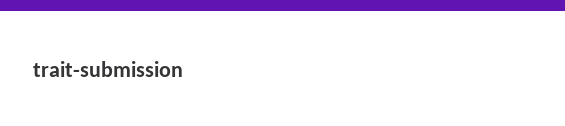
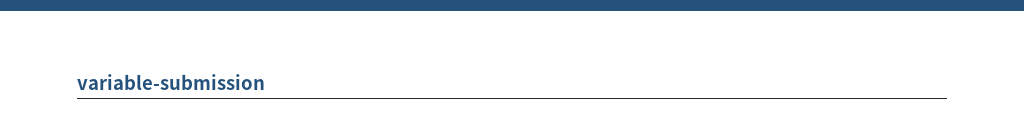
[33,61,183,77] trait-submission -> [77,74,265,90] variable-submission

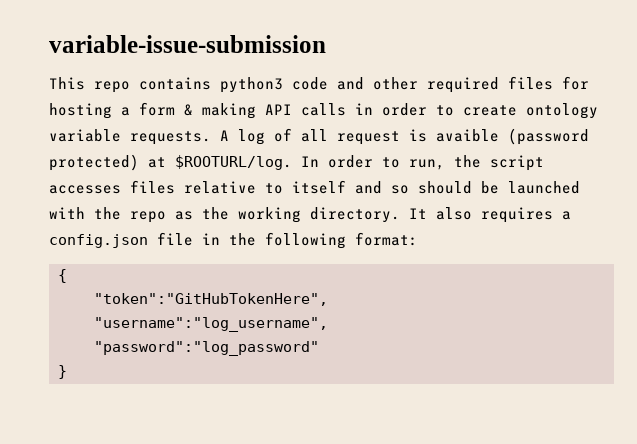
[77,74,265,90] variable-submission -> [49,35,326,53] [49,76,589,93] [49,102,598,119] [49,128,589,145] [49,154,544,171] [49,180,580,194] [49,207,571,223] [49,232,418,249] [58,269,67,283] [94,293,328,306] [94,317,328,332] [94,341,319,356] [58,365,67,379] variable-issue-submission // This repo contains python3 code and other required files for hosting a form & making API calls in order to create ontology variable requests. A log of all request is avaible (password protected) at $ROOTURL/log. In order to run, the script accesses files relative to itself and so should be launched with the repo as the working directory. It also requires a config.json file in the following format: // { // "token":"GitHubTokenHere", // "username":"log_username", // "password":"log_password" // }

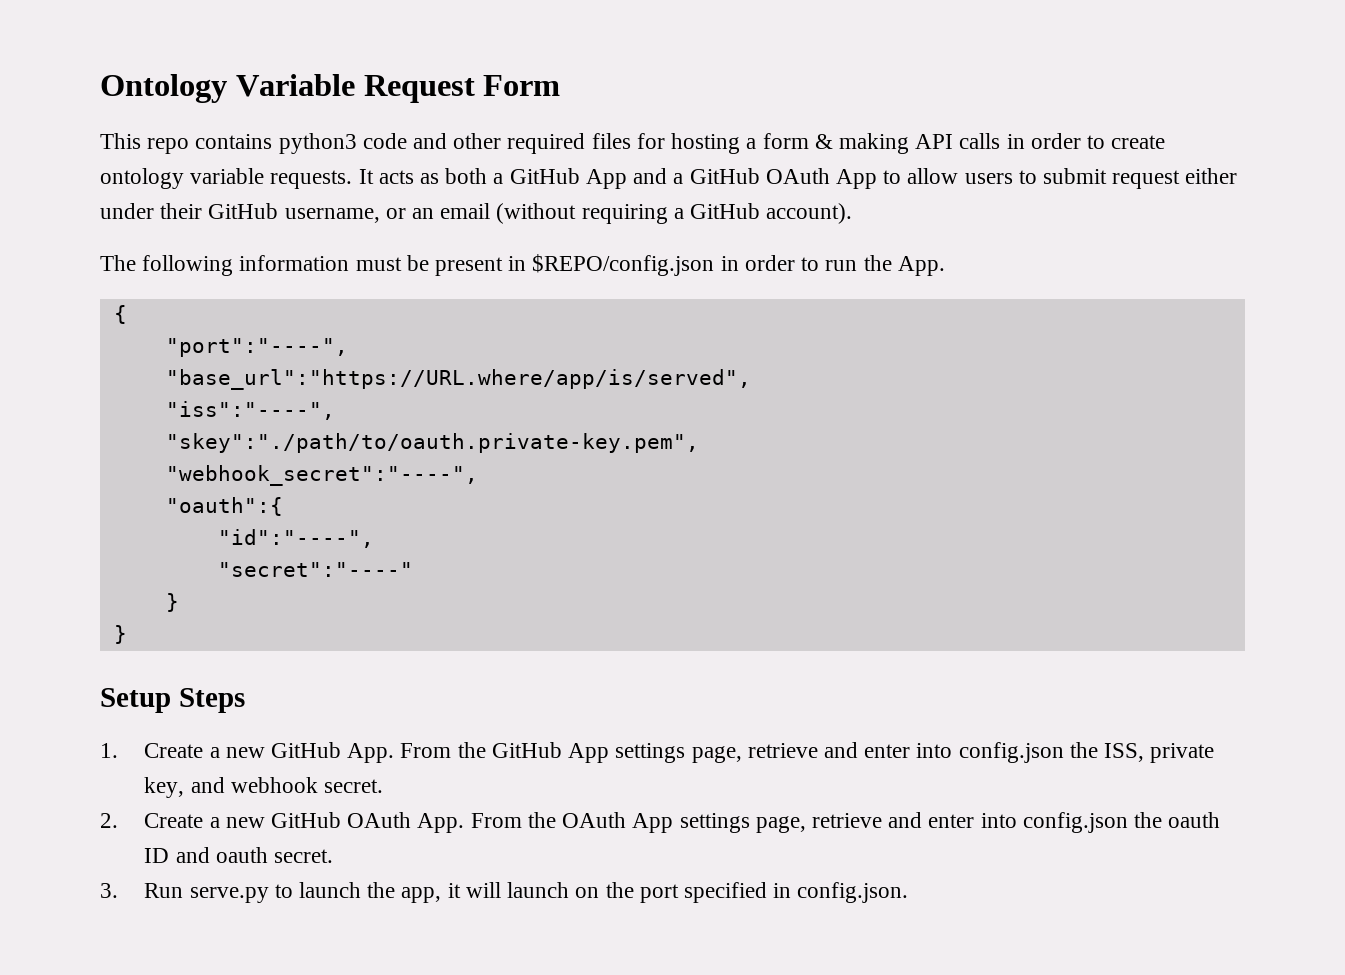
[49,35,326,53] variable-issue-submission -> [100,74,561,103] Ontology Variable Request Form
[220,128,589,145] [49,154,544,171] [49,180,580,194] [49,207,571,223] [49,232,418,249] [58,269,67,283] [94,293,328,306] [94,317,328,332] [94,341,319,356] [58,365,67,379] A log of all request is avaible (password protected) at $ROOTURL/log. In order to run, the script accesses files relative to itself and so should be launched with the repo as the working directory. It also requires a config.json file in the following format: // { // "token":"GitHubTokenHere", // "username":"log_username", // "password":"log_password" // } -> [358,168,1238,189] [100,203,853,224] [100,254,945,276] [113,305,127,324] [165,338,348,357] [165,369,751,390] [165,401,335,420] [165,433,699,453] [165,465,478,486] [165,497,283,516] [217,529,374,548] [217,562,413,577] [165,593,179,612] [113,625,127,644] [100,688,245,713] [100,742,1215,763] [144,777,384,798] [100,812,1221,833] [144,847,334,863] [100,882,909,903] It acts as both a GitHub App and a GitHub OAuth App to allow users to submit request either under their GitHub username, or an email (without requiring a GitHub account). // The following information must be present in $REPO/config.json in order to run the App. // { // "port":"----", // "base_url":"https://URL.where/app/is/served", // "iss":"----", // "skey":"./path/to/oauth.private-key.pem", // "webhook_secret":"----", // "oauth":{ // "id":"----", // "secret":"----" // } // } // Setup Steps // 1. Create a new GitHub App. From the GitHub App settings page, retrieve and enter into config.json the ISS, private key, and webhook secret. // 2. Create a new GitHub OAuth App. From the OAuth App settings page, retrieve and enter into config.json the oauth ID and oauth secret. // 3. Run serve.py to launch the app, it will launch on the port specified in config.json.

